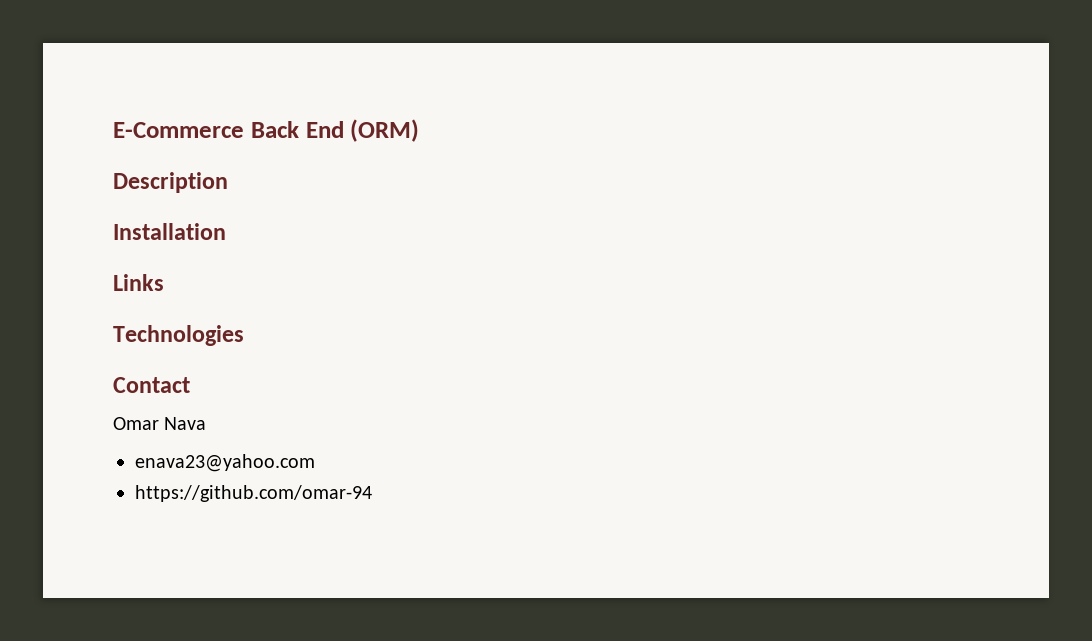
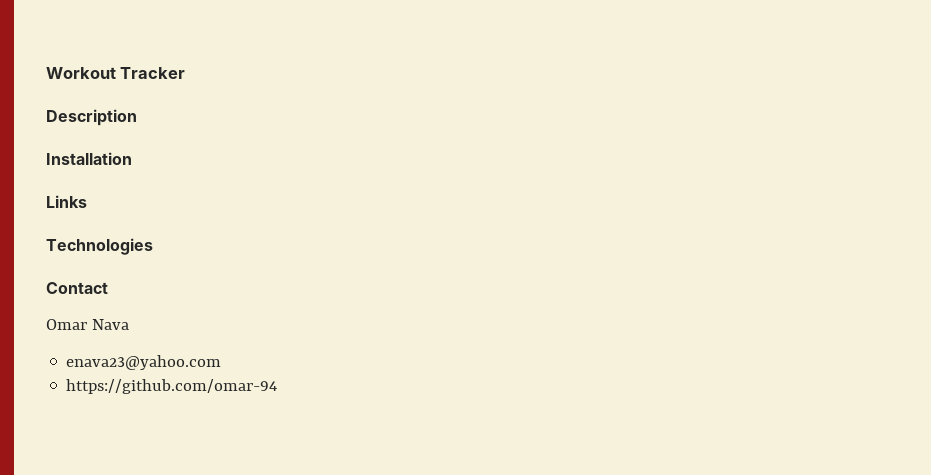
[113,119,420,142] E-Commerce Back End (ORM) -> [46,67,186,79] Workout Tracker

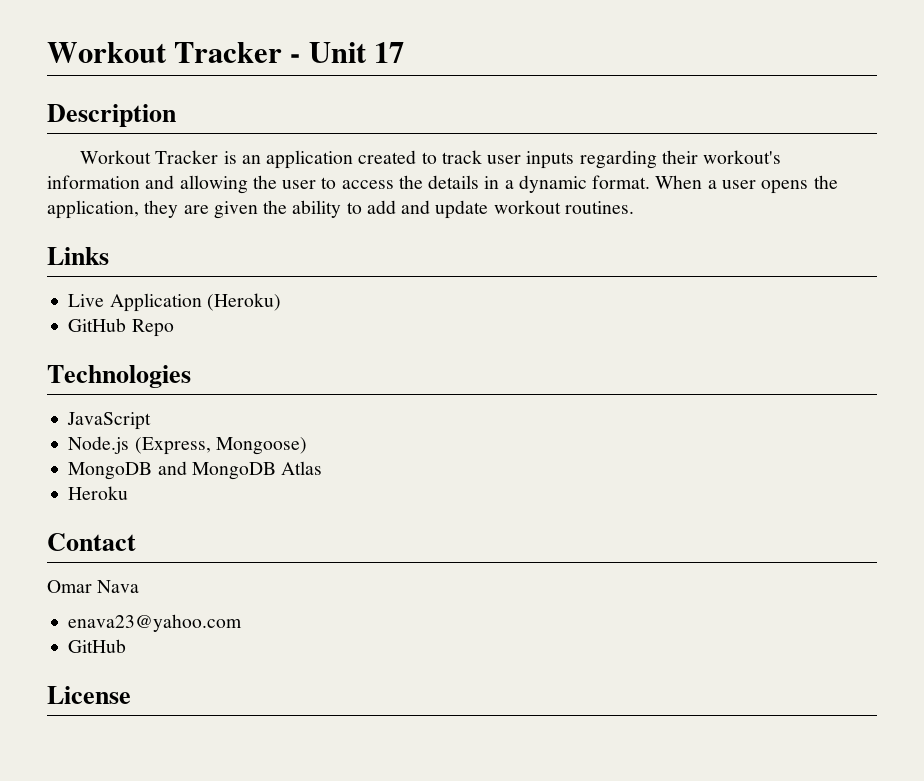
[46,67,186,79] [46,109,137,126] [46,152,132,165] [46,195,87,208] [46,238,153,255] Workout Tracker // Description // Installation // Links // Technologies -> [47,42,404,63] [47,104,176,127] [79,150,782,169] [47,175,838,194] [47,200,634,219] [47,247,109,265] [68,293,281,312] [68,318,174,337] [47,365,191,388] [67,412,152,430] [68,436,307,455] [68,461,323,480] [68,486,129,500] Workout Tracker - Unit 17 // Description // Workout Tracker is an application created to track user inputs regarding their workout's information and allowing the user to access the details in a dynamic format. When a user opens the application, they are given the ability to add and update workout routines. // Links // Live Application (Heroku) // GitHub Repo // Technologies // JavaScript // Node.js (Express, Mongoose) // MongoDB and MongoDB Atlas // Heroku
[66,379,278,394] https://github.com/omar-94 -> [68,639,127,653] [47,686,131,704] GitHub // License

